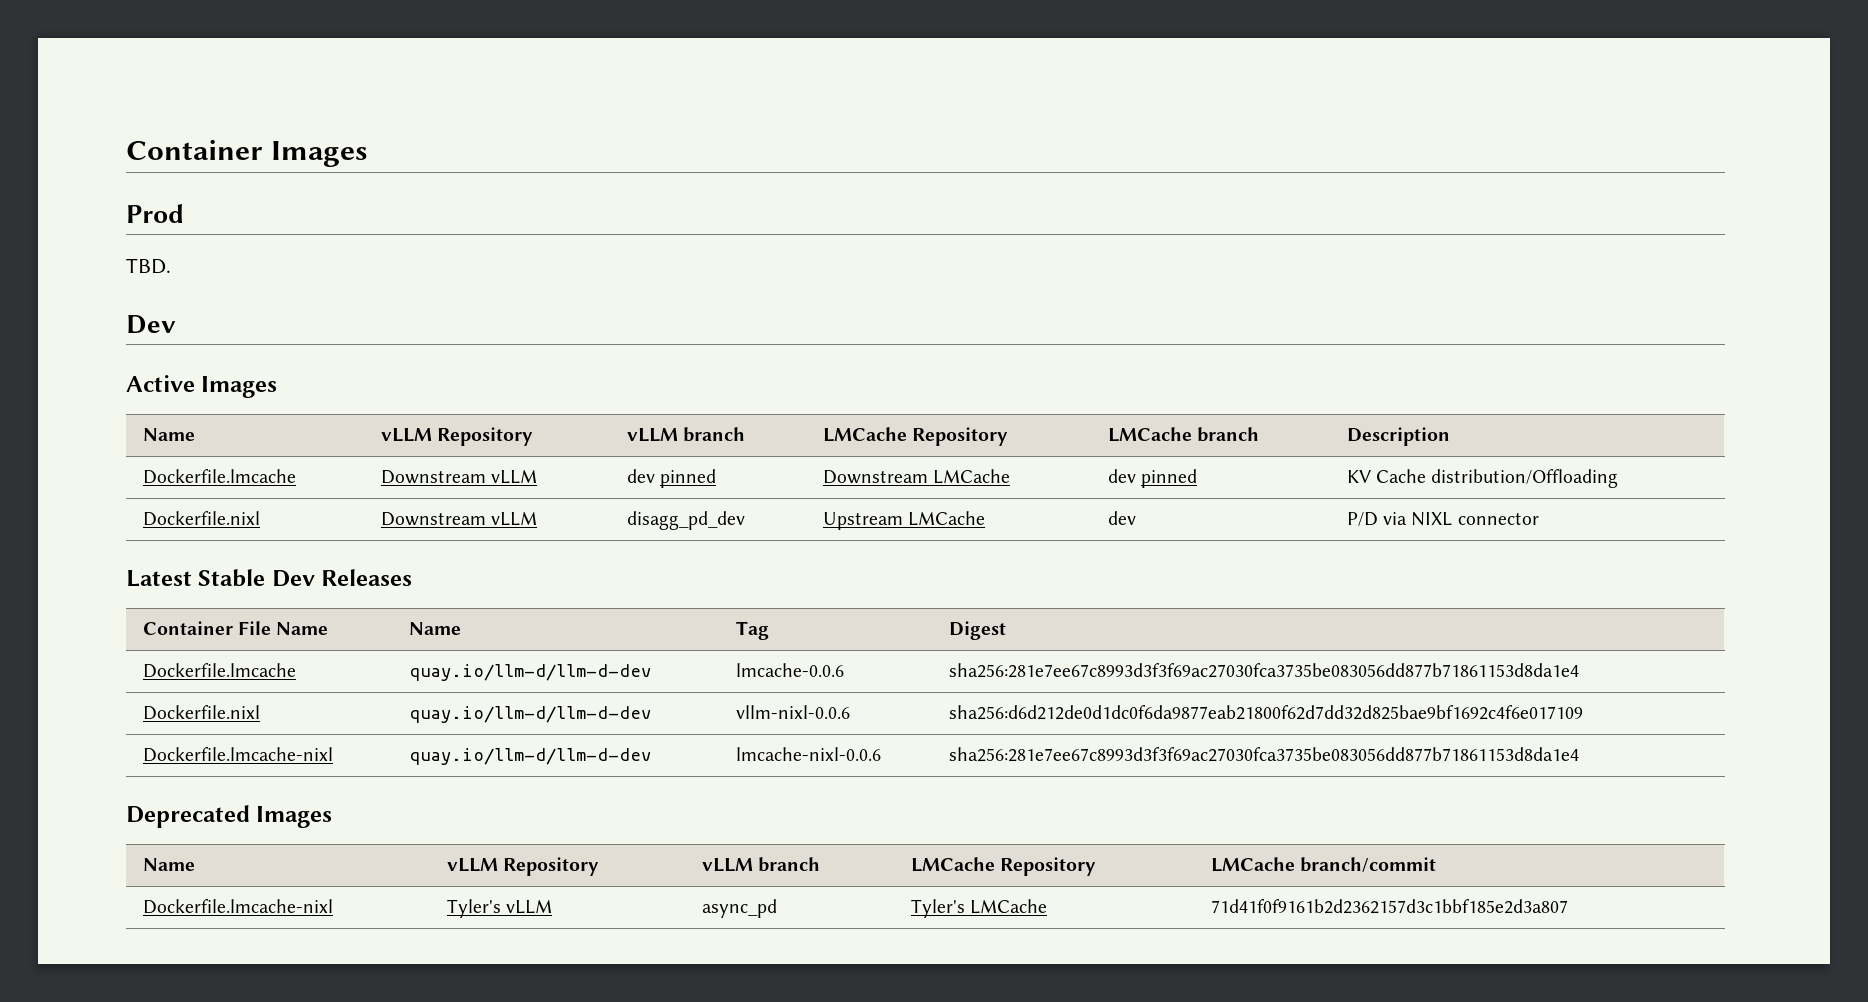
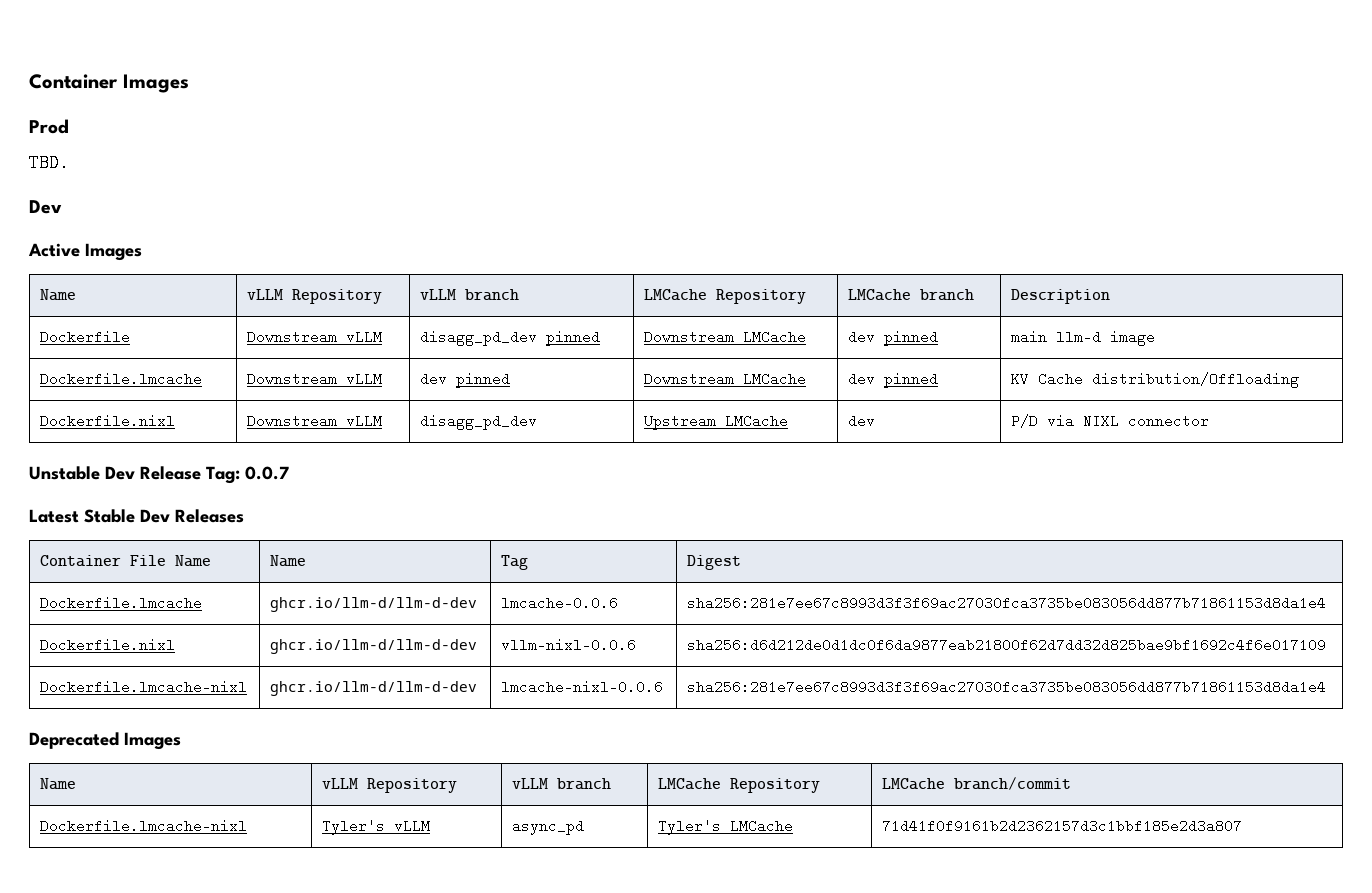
(1450, 436) none -> [39,330,130,344] [246,330,382,344] [419,330,600,346] [643,330,806,344] [847,330,938,346] [1010,330,1155,346] // Dockerfile | Downstream vLLM | disagg_pd_dev pinned | Downstream LMCache | dev pinned | main llm-d image
(1539, 518) none -> [29,466,289,484] // Unstable Dev Release Tag: 0.0.7
[408,664,651,681] quay.io/llm-d/llm-d-dev -> [269,597,477,612] ghcr.io/llm-d/llm-d-dev
[408,706,651,723] quay.io/llm-d/llm-d-dev -> [269,639,477,654] ghcr.io/llm-d/llm-d-dev
[408,748,651,765] quay.io/llm-d/llm-d-dev -> [269,681,477,696] ghcr.io/llm-d/llm-d-dev

